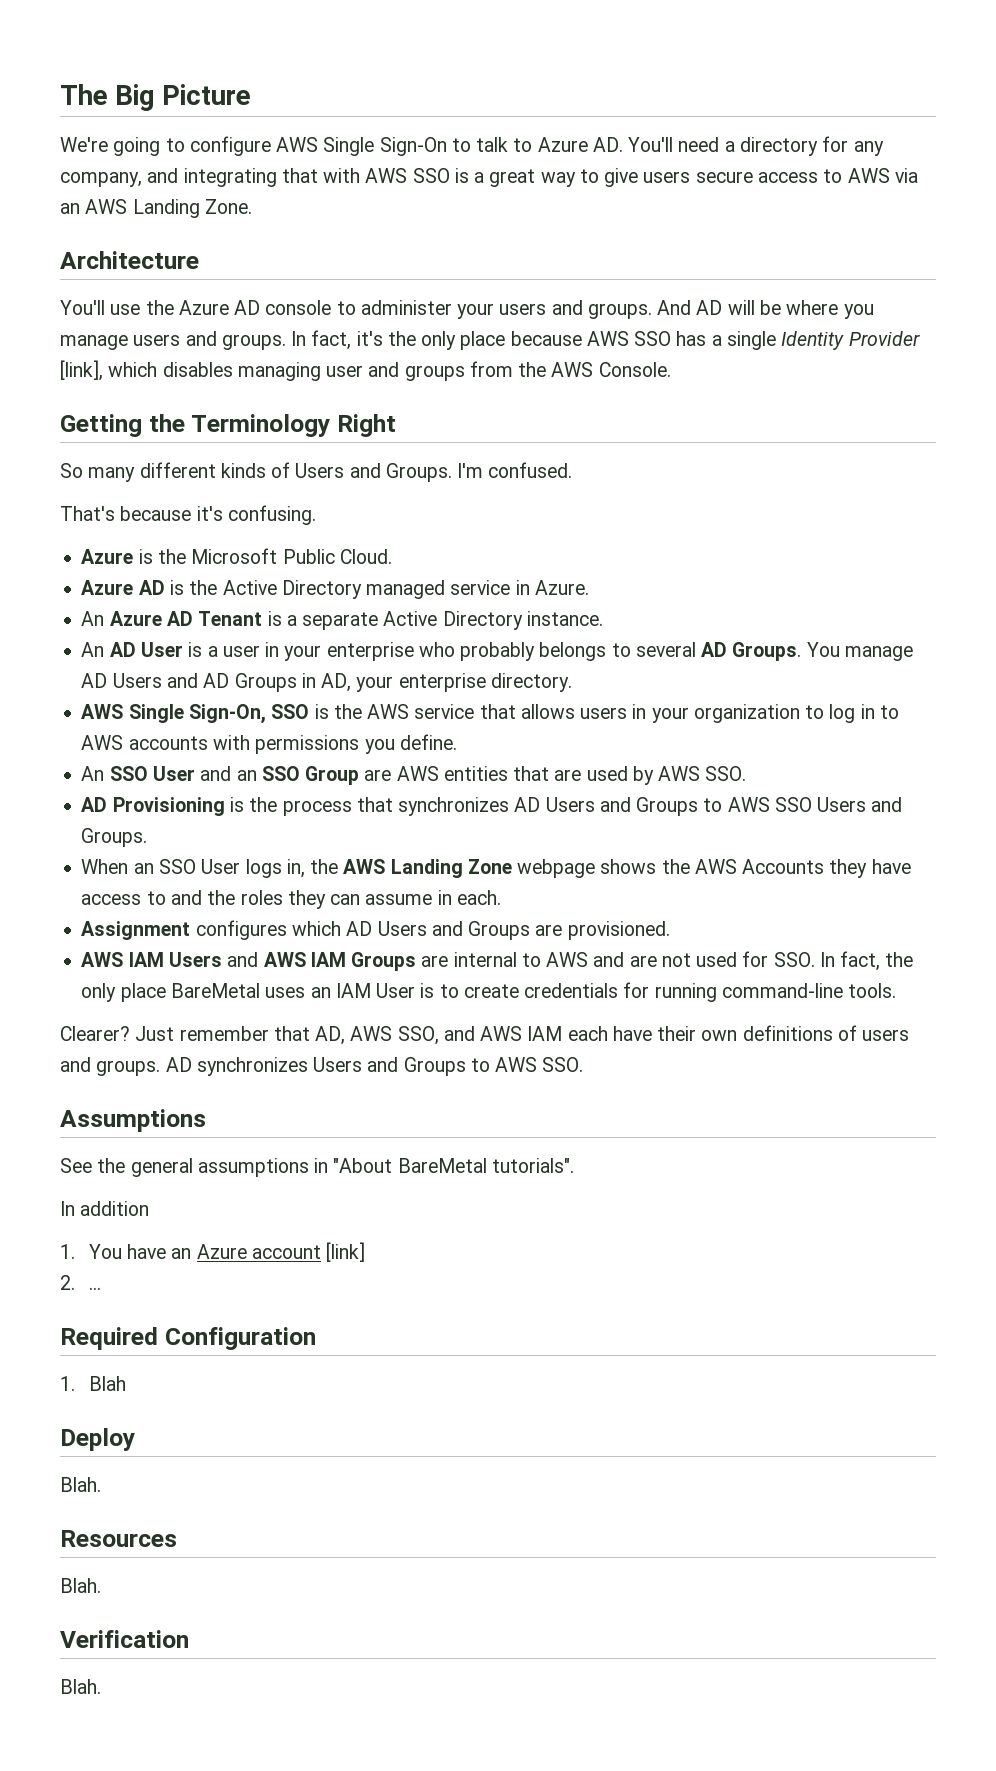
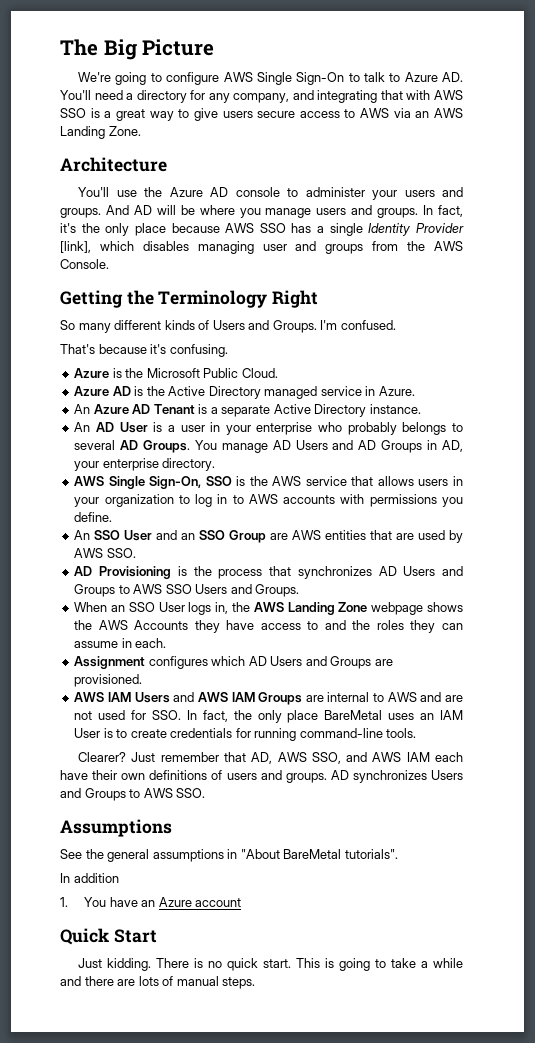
[326,1242,366,1262] [60,1275,101,1290] [60,1327,316,1350] [60,1376,126,1391] [60,1428,135,1451] [60,1477,101,1492] [60,1530,177,1547] [60,1578,101,1593] [60,1630,189,1648] [60,1679,101,1694] [link] // 2. ... // Required Configuration // 1. Blah // Deploy // Blah. // Resources // Blah. // Verification // Blah. -> [60,928,157,945] [78,958,464,971] [60,976,256,989] // Quick Start // Just kidding. There is no quick start. This is going to take a while and there are lots of manual steps.

